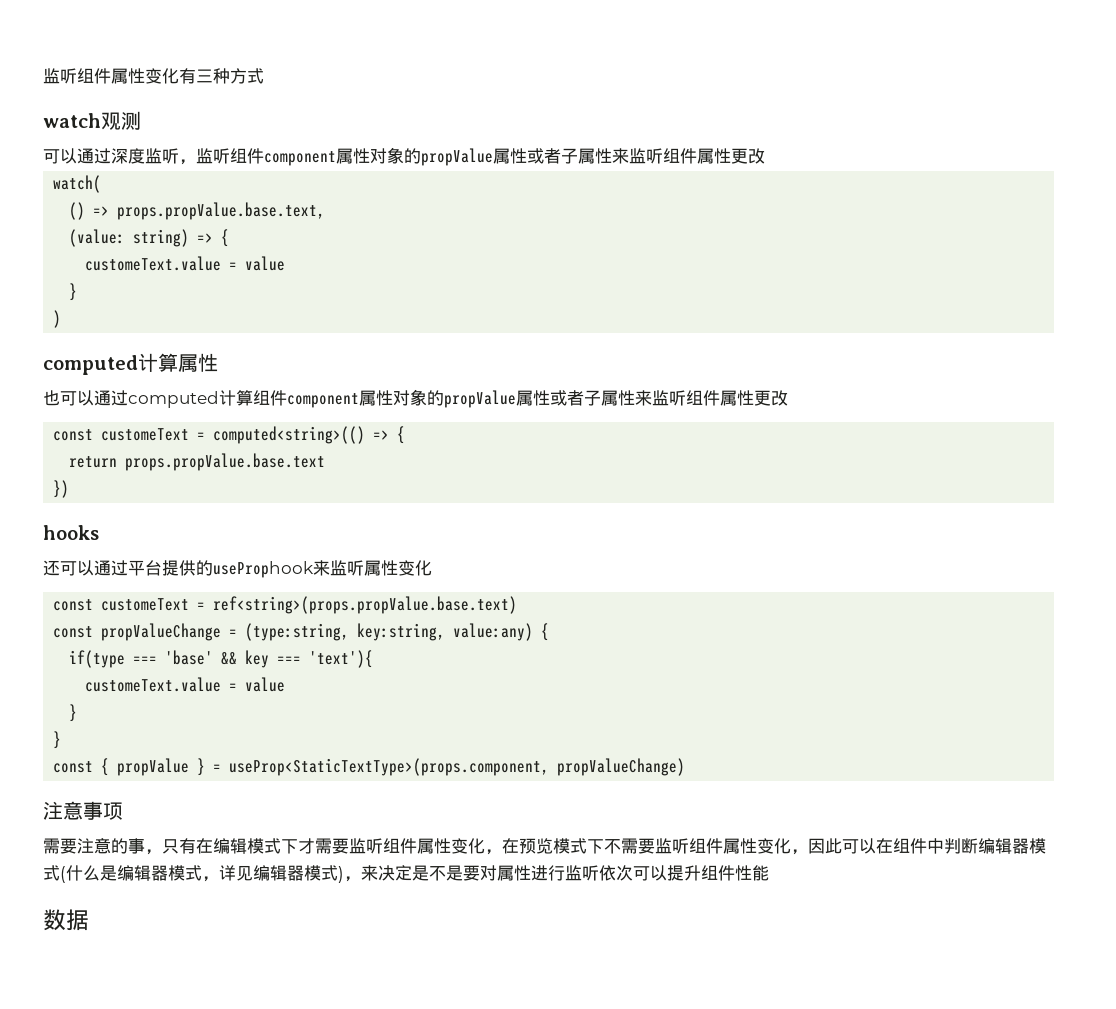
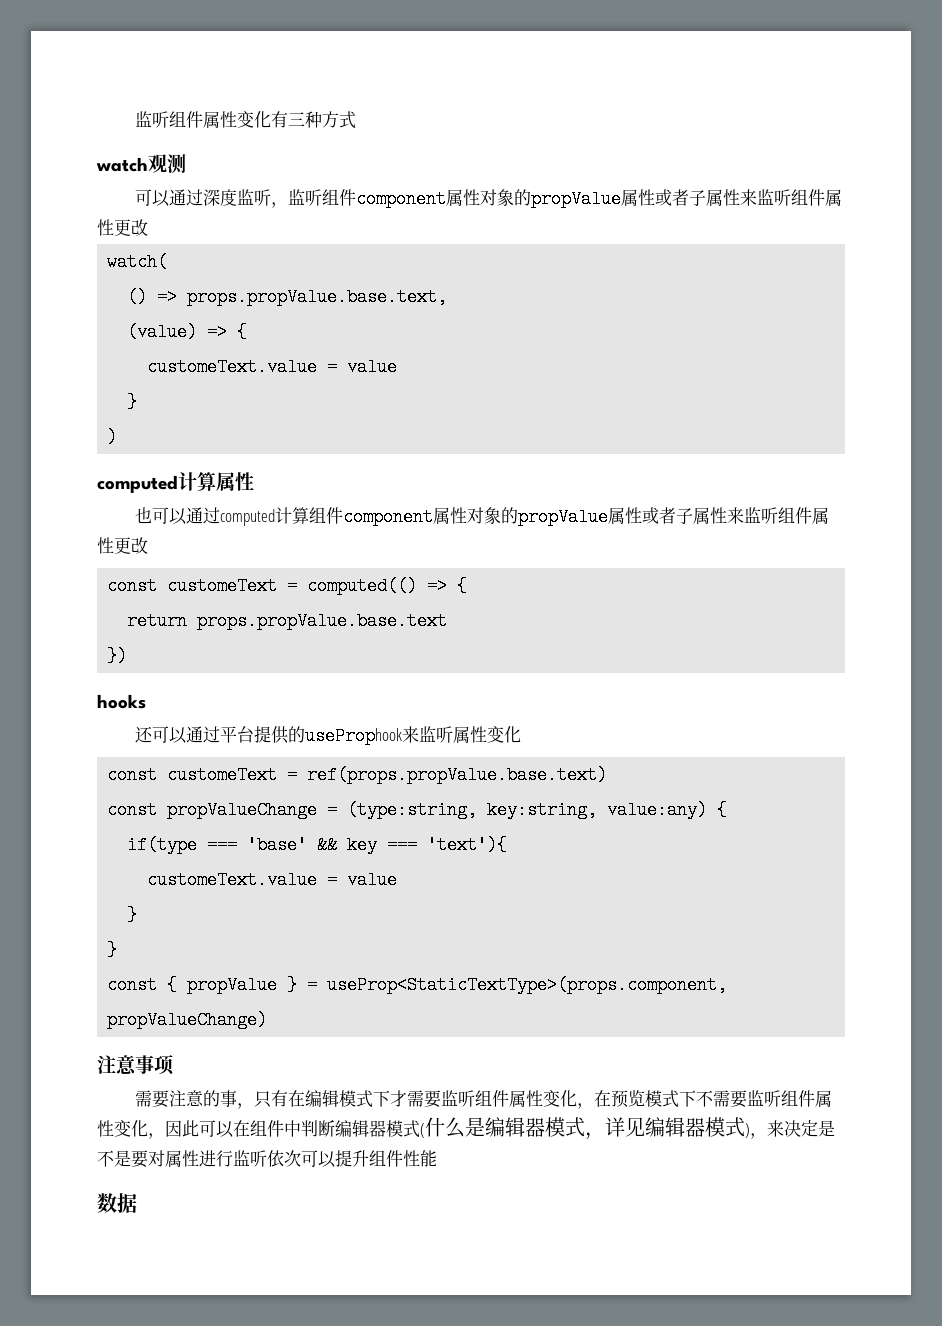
[69,229,190,247] (value: string) -> [127,323,198,341] (value)
[213,426,366,444] computed<string>(() -> [307,577,418,595] computed(()
[213,596,518,614] ref<string>(props.propValue.base.text) -> [307,766,608,784] ref(props.propValue.base.text)

